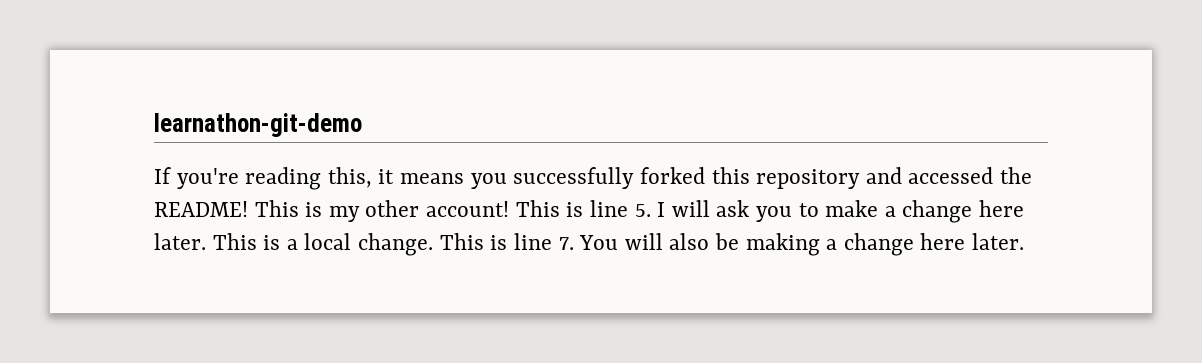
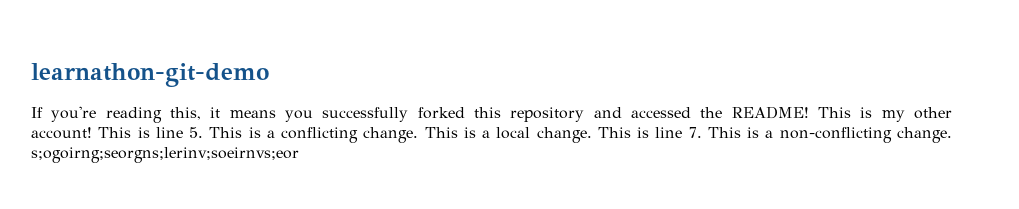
[657,200,1025,223] [154,233,206,250] I will ask you to make a change here later. -> [209,127,419,143] This is a conflicting change.
[579,233,1025,256] You will also be making a change here later. -> [707,127,952,143] [31,147,299,163] This is a non-conflicting change. s;ogoirng;seorgns;lerinv;soeirnvs;eor

